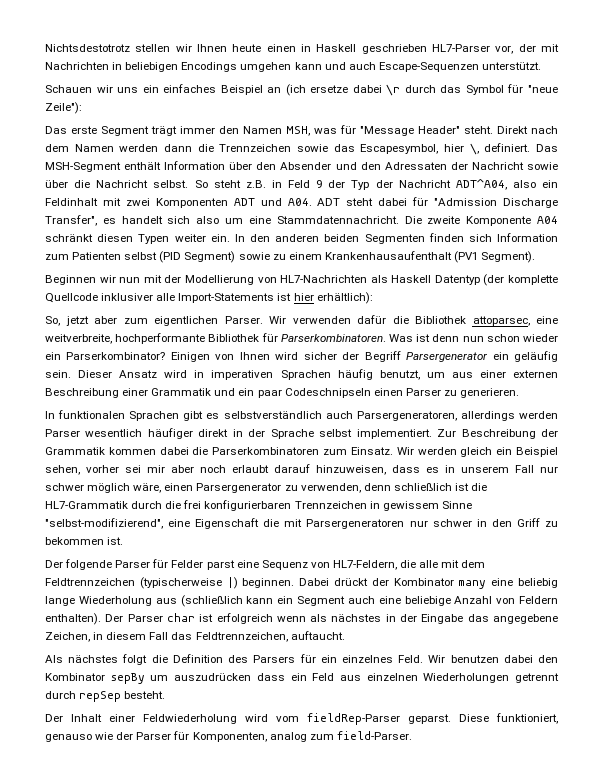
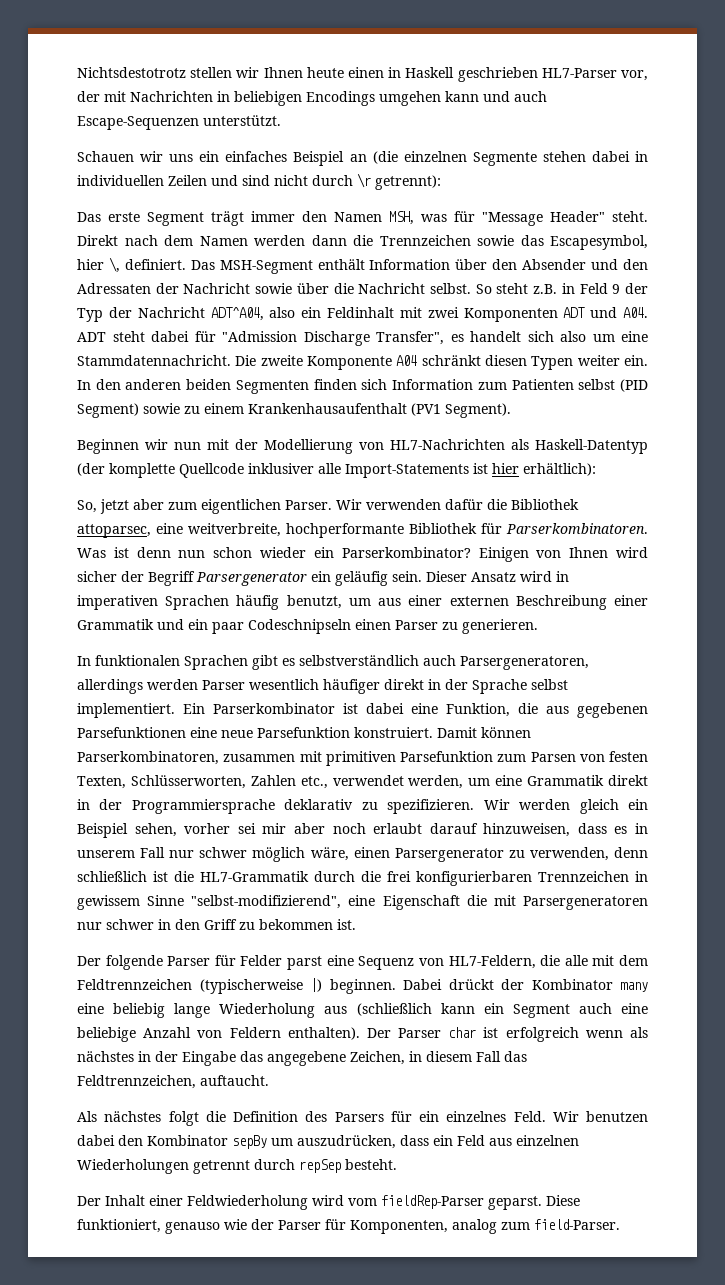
[285,84,558,96] [45,102,82,114] (ich ersetze dabei \r durch das Symbol für "neue Zeile"): -> [372,151,648,166] [77,173,441,190] (die einzelnen Segmente stehen dabei in individuellen Zeilen und sind nicht durch \r getrennt):
[391,275,480,285] Haskell Datentyp -> [535,439,648,454] Haskell-Datentyp
[437,429,558,439] [45,447,393,455] Zur Beschreibung der Grammatik kommen dabei die Parserkombinatoren zum Einsatz. -> [183,703,648,718] [77,727,531,738] [77,751,648,766] [77,775,649,789] [77,799,475,814] Ein Parserkombinator ist dabei eine Funktion, die aus gegebenen Parsefunktionen eine neue Parsefunktion konstruiert. Damit können Parserkombinatoren, zusammen mit primitiven Parsefunktion zum Parsen von festen Texten, Schlüsserworten, Zahlen etc., verwendet werden, um eine Grammatik direkt in der Programmiersprache deklarativ zu spezifizieren.
[174,673,252,681] auszudrücken -> [297,1135,396,1149] auszudrücken,

